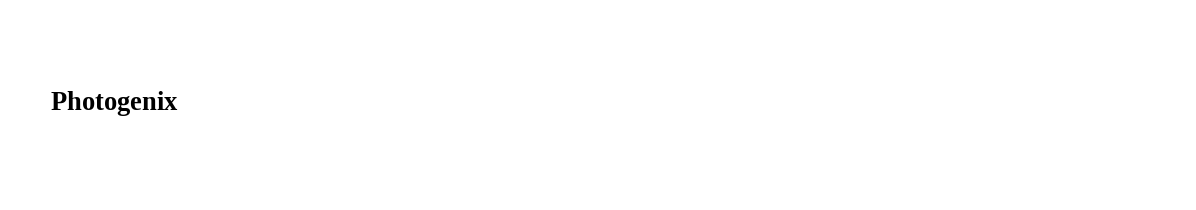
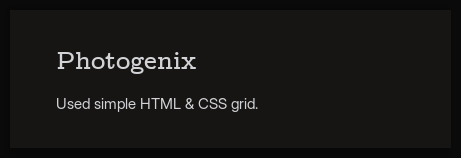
(178, 103) none -> [56,98,259,112] // Used simple HTML & CSS grid.

